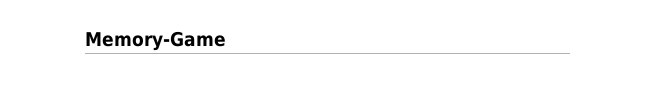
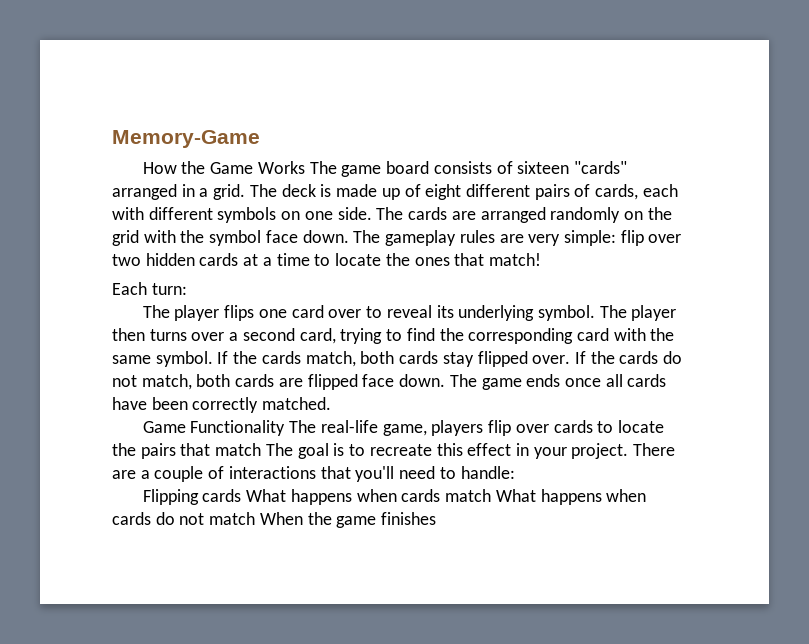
(226, 41) none -> [142,161,628,177] [112,184,678,200] [112,207,672,223] [112,230,682,246] [112,253,541,266] [112,282,187,295] [142,305,677,321] [112,328,675,344] [112,351,683,367] [112,374,667,390] [112,397,332,413] [142,420,665,436] [112,443,676,459] [112,466,515,482] [142,489,647,505] [112,512,437,528] // How the Game Works The game board consists of sixteen "cards" arranged in a grid. The deck is made up of eight different pairs of cards, each with different symbols on one side. The cards are arranged randomly on the grid with the symbol face down. The gameplay rules are very simple: flip over two hidden cards at a time to locate the ones that match! // Each turn: // The player flips one card over to reveal its underlying symbol. The player then turns over a second card, trying to find the corresponding card with the same symbol. If the cards match, both cards stay flipped over. If the cards do not match, both cards are flipped face down. The game ends once all cards have been correctly matched. // Game Functionality The real-life game, players flip over cards to locate the pairs that match The goal is to recreate this effect in your project. There are a couple of interactions that you'll need to handle: // Flipping cards What happens when cards match What happens when cards do not match When the game finishes

